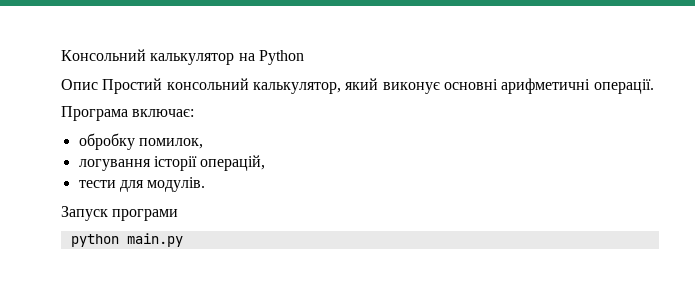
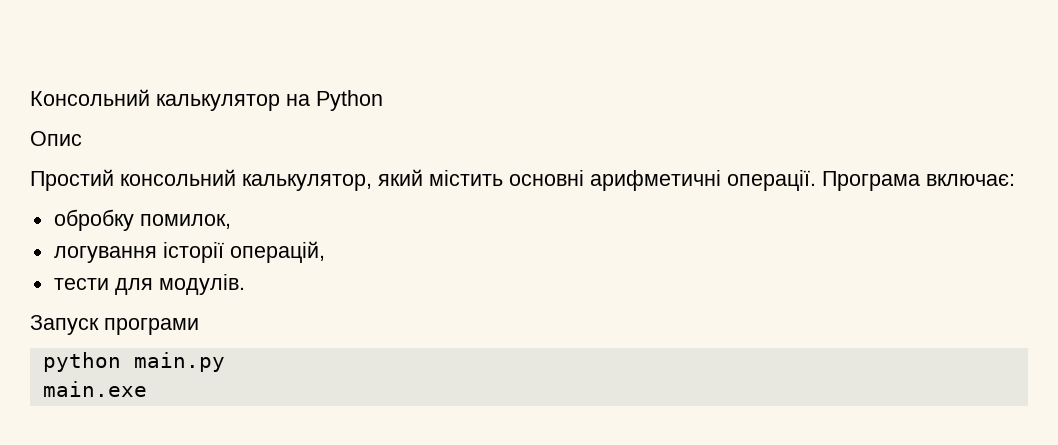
(98, 84) none -> (82, 138) //
[382,82,440,94] виконує -> [429,170,503,186] містить
(654, 86) // -> (816, 180) none
(183, 240) none -> [42,381,147,397] // main.exe

